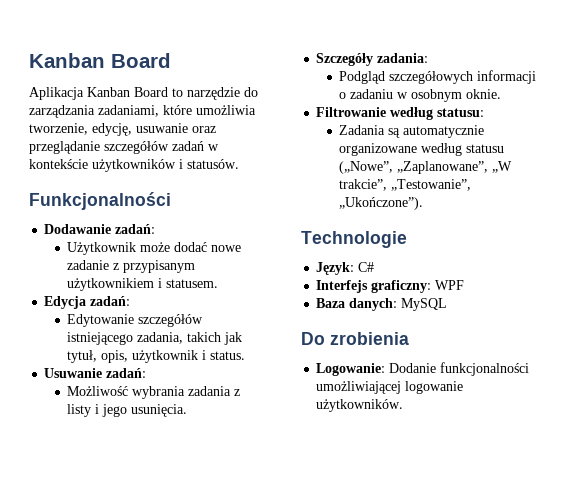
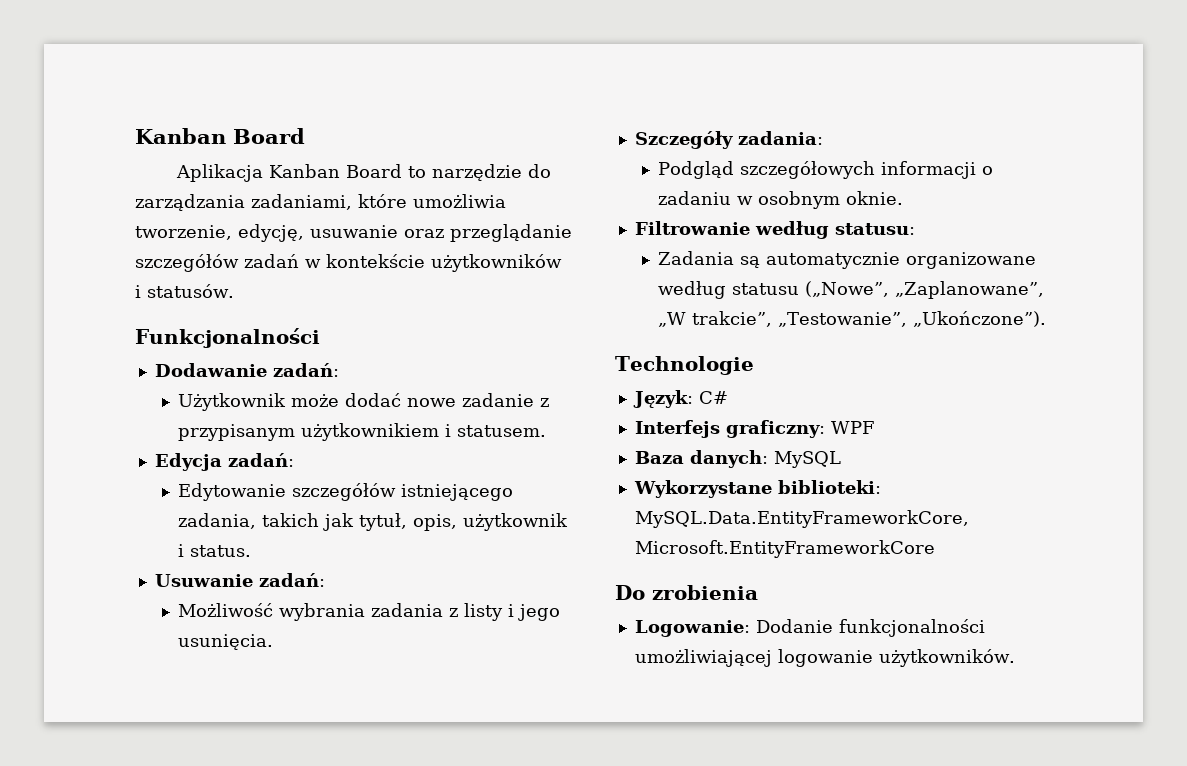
(448, 304) none -> [633,480,881,498] [634,510,969,528] [634,540,935,558] // Wykorzystane biblioteki: MySQL.Data.EntityFrameworkCore, Microsoft.EntityFrameworkCore

